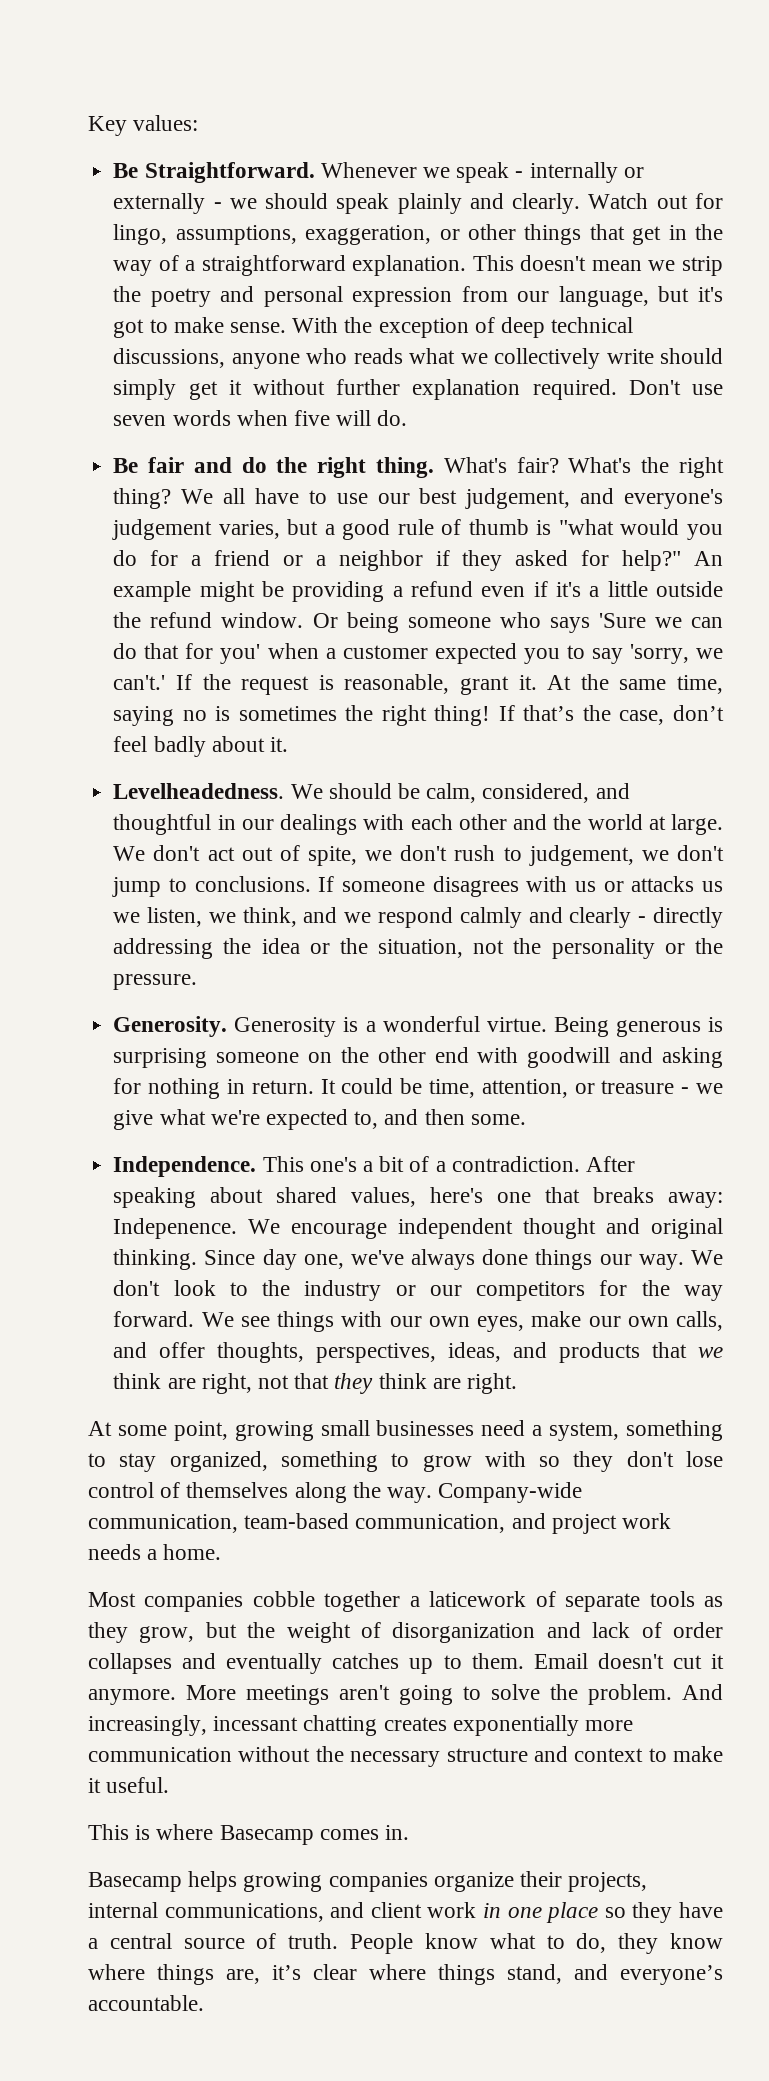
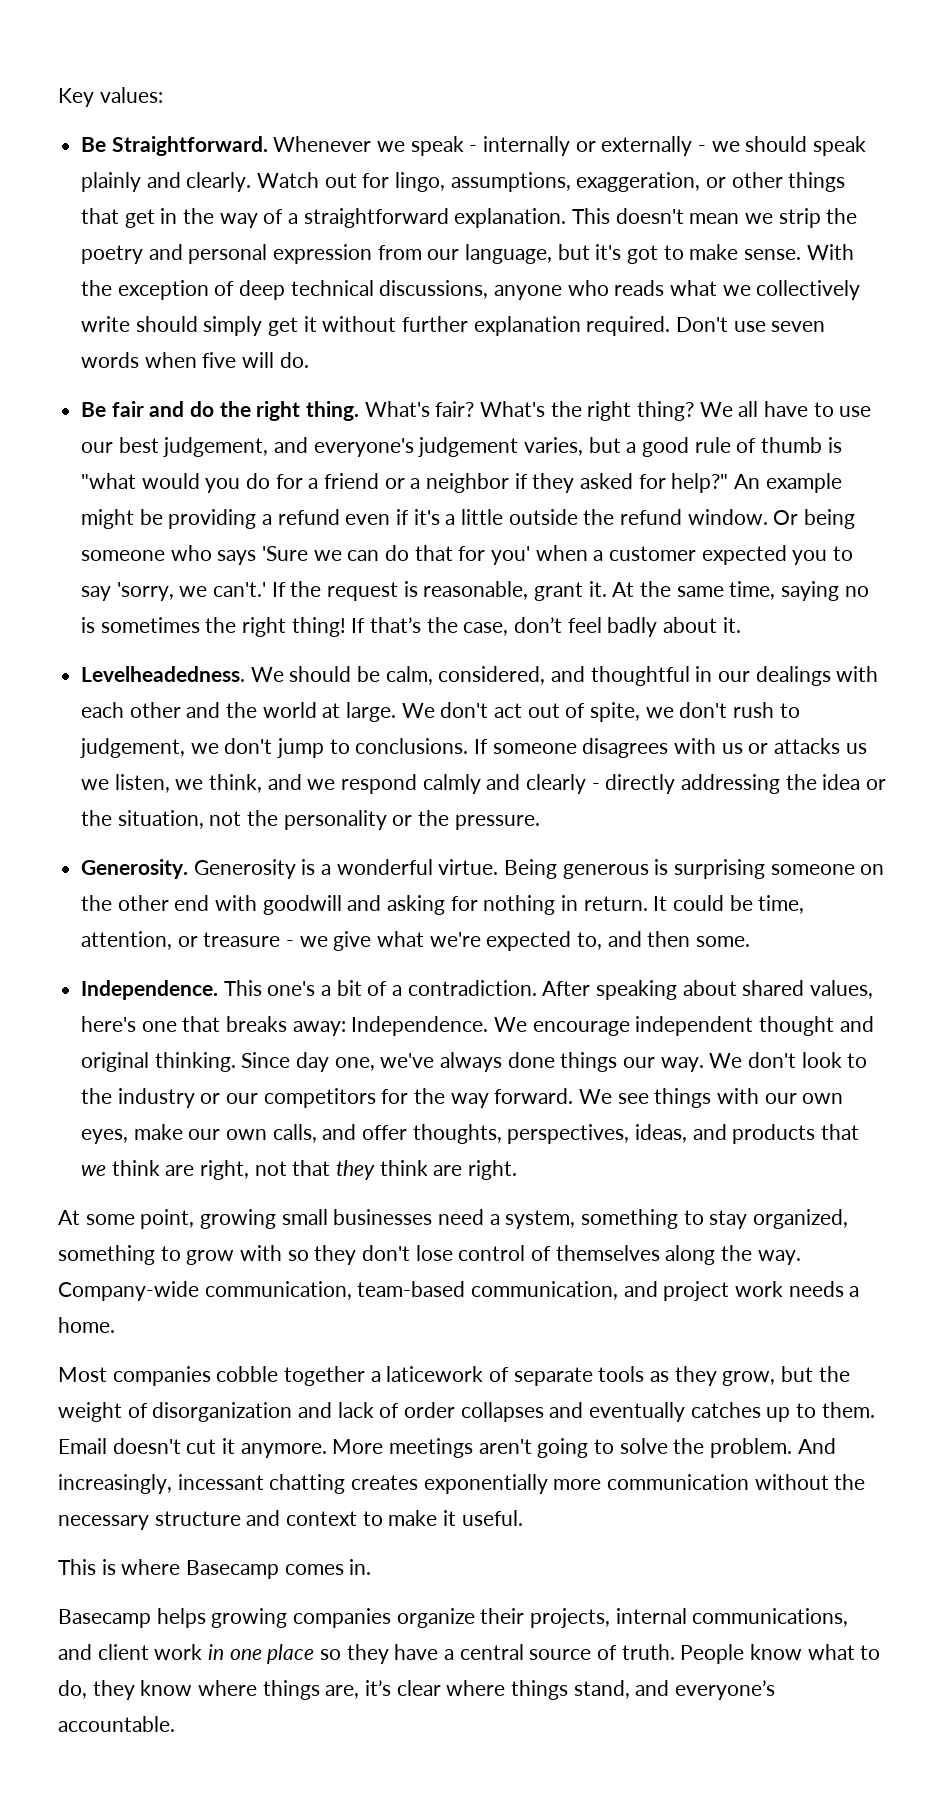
[113,1218,238,1239] Indepenence. -> [351,1016,489,1036] Independence.

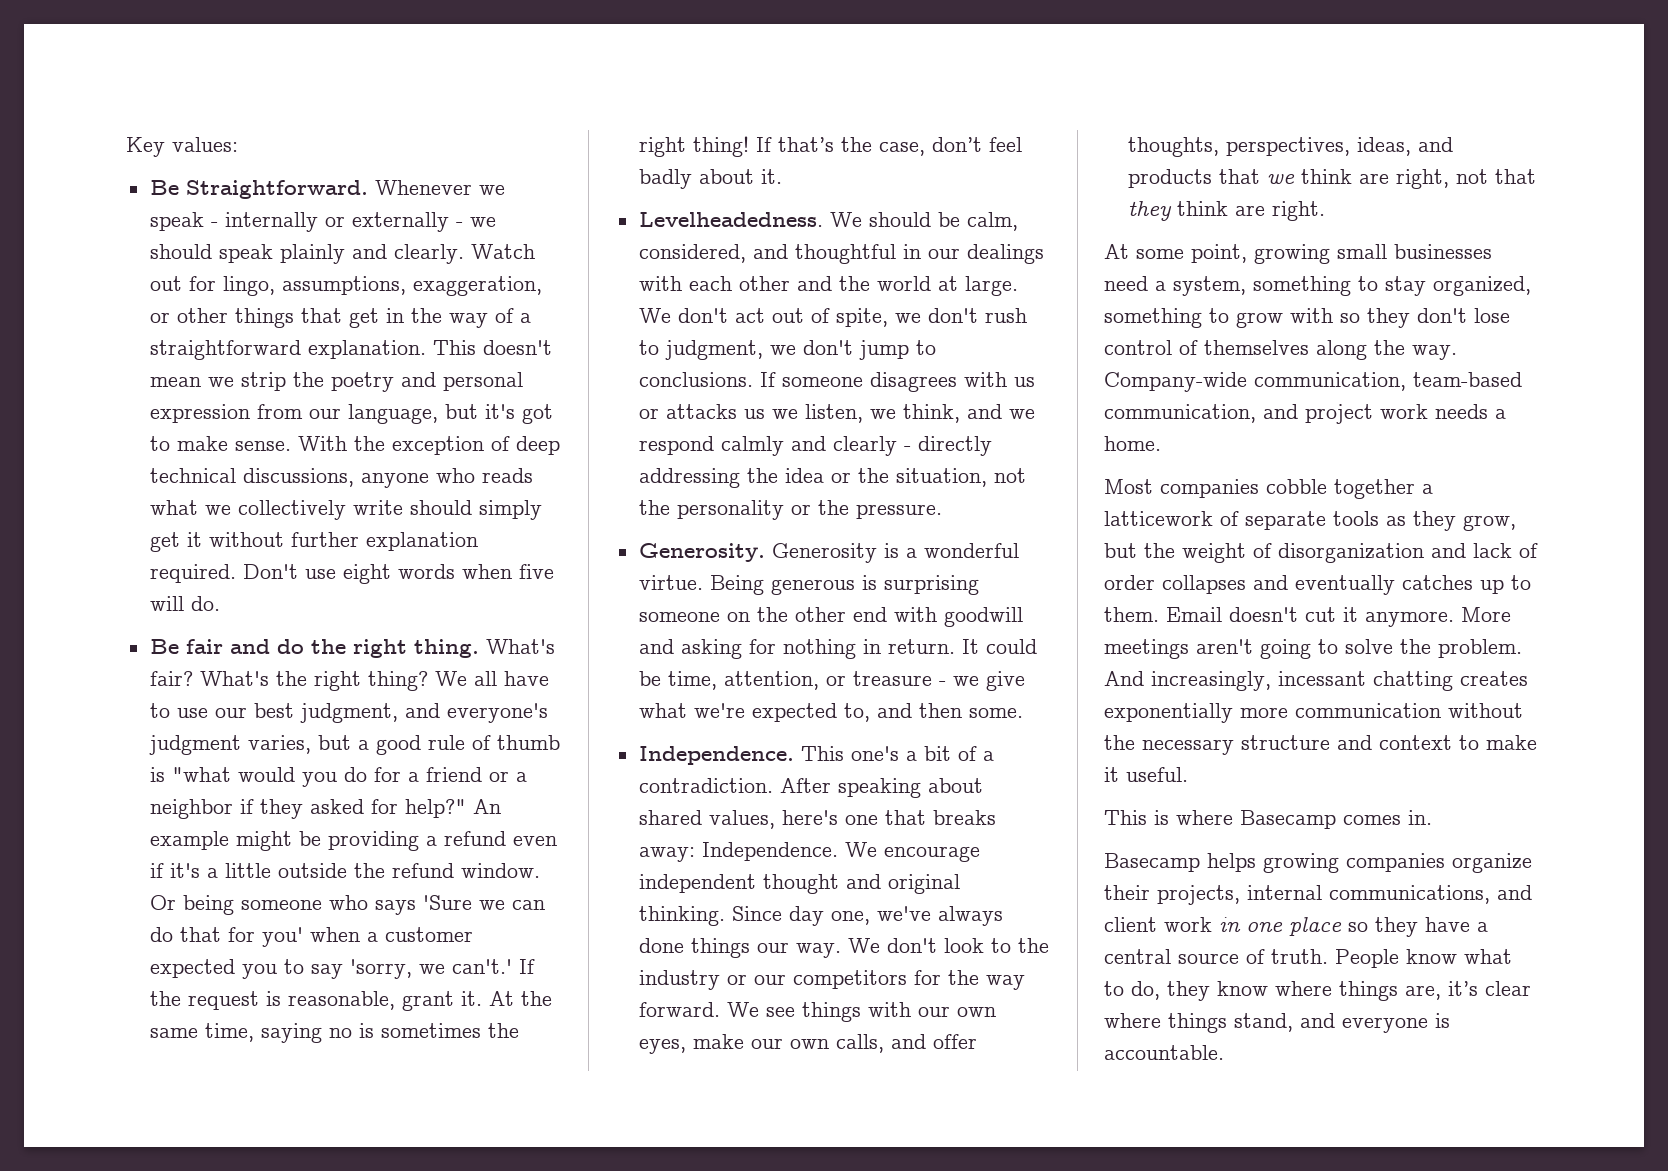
[771,321,826,332] seven -> [342,564,391,584] eight
[163,437,519,457] judgement, and everyone's judgement -> [299,703,548,723] [148,735,241,755] judgment, and everyone's judgment
[80,738,186,758] judgement, -> [664,340,763,360] judgment,
[386,1366,484,1382] laticework -> [1104,511,1213,526] latticework
[675,1680,776,1700] everyone’s -> [1342,1013,1450,1033] everyone is

